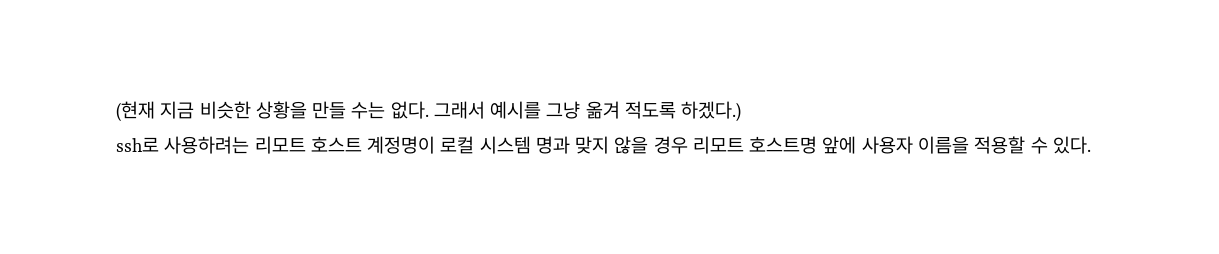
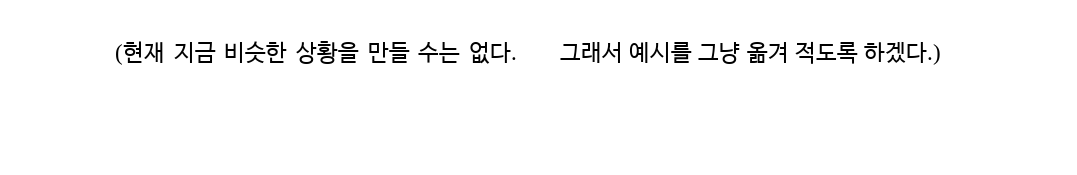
[116,136,1091,154] // ssh로 사용하려는 리모트 호스트 계정명이 로컬 시스템 명과 맞지 않을 경우 리모트 호스트명 앞에 사용자 이름을 적용할 수 있다. -> (942, 53) none

